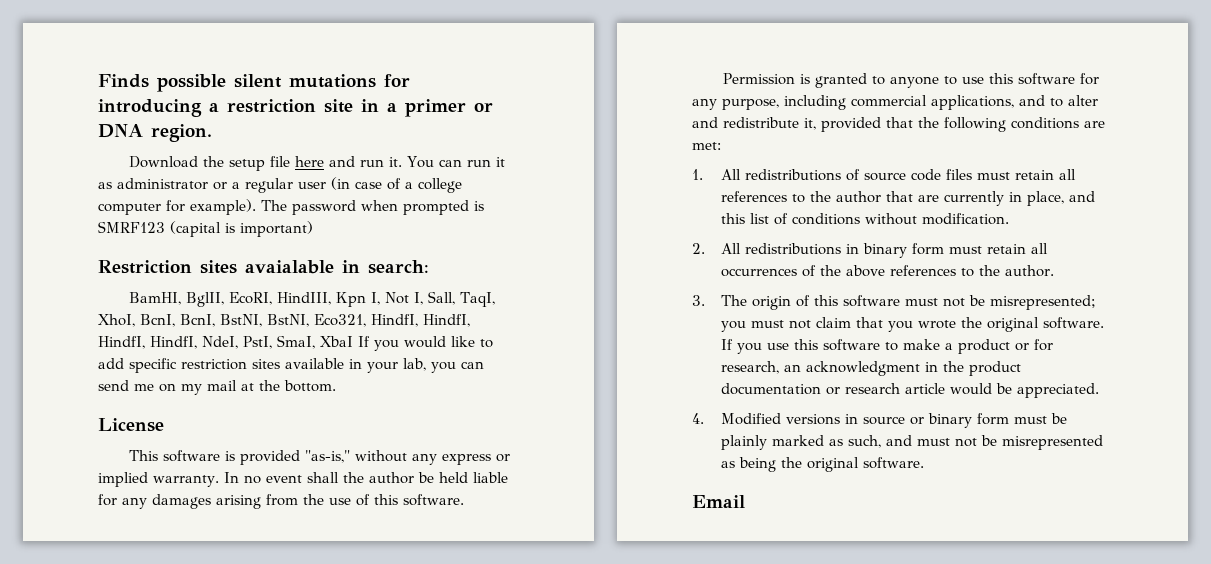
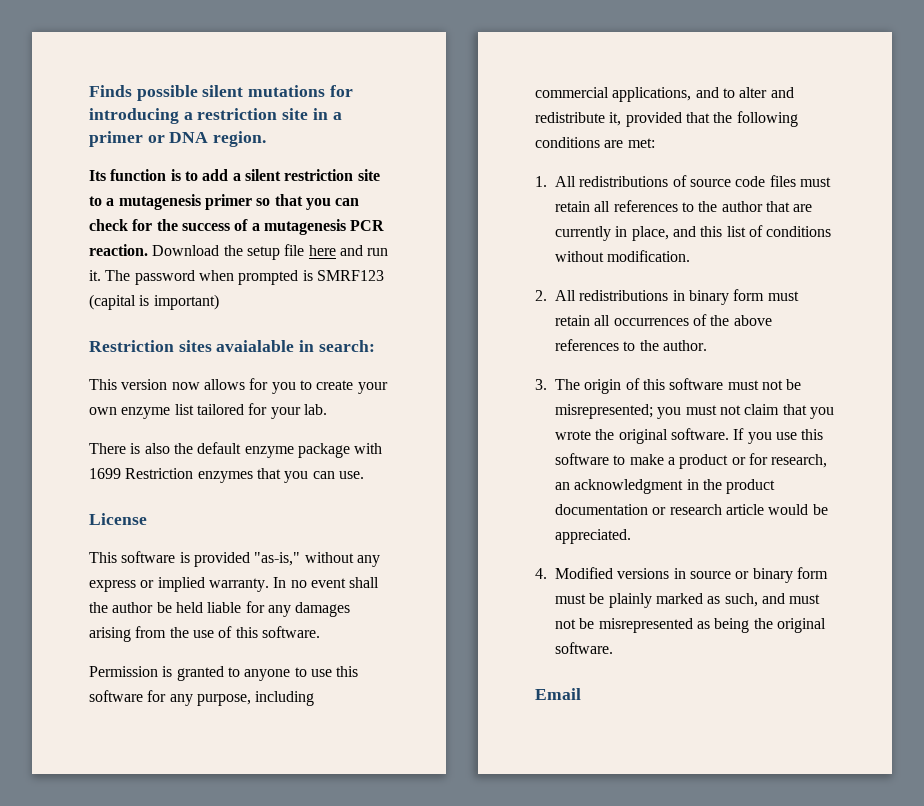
(212, 133) none -> [89,169,380,181] [89,194,360,210] [89,219,385,235] [89,244,148,256] Its function is to add a silent restriction site to a mutagenesis primer so that you can check for the success of a mutagenesis PCR reaction.
[407,156,506,168] [98,177,462,193] [98,199,256,215] You can run it as administrator or a regular user (in case of a college computer for example). -> (101, 275) none
[129,291,496,307] [98,314,470,327] [98,335,493,351] [98,358,484,373] [98,380,336,395] BamHI, BglII, EcoRI, HindIII, Kpn I, Not I, Sall, TaqI, XhoI, BcnI, BcnI, BstNI, BstNI, Eco321, HindfI, HindfI, HindfI, HindfI, NdeI, PstI, SmaI, XbaI If you would like to add specific restriction sites available in your lab, you can send me on my mail at the bottom. -> [89,378,388,394] [89,403,327,419] [89,442,383,458] [89,468,364,483] This version now allows for you to create your own enzyme list tailored for your lab. // There is also the default enzyme package with 1699 Restriction enzymes that you can use.

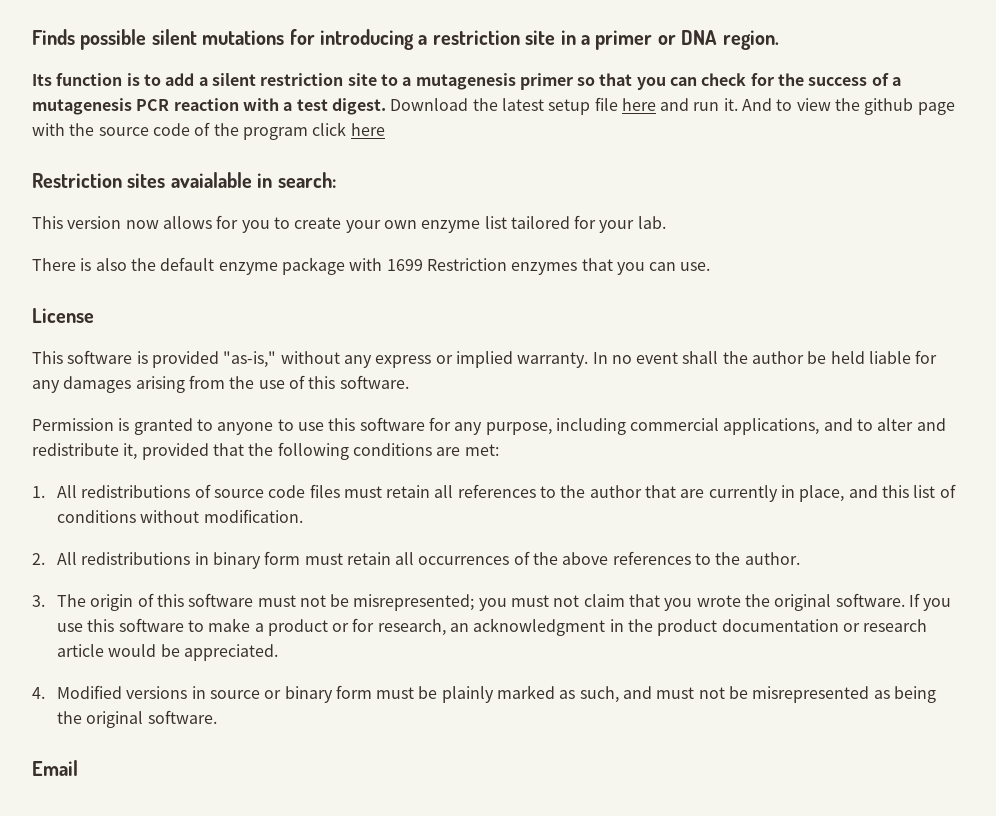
[89,244,148,256] reaction. -> [173,98,386,115] reaction with a test digest.
(243, 250) none -> [501,98,544,111] latest
[105,270,384,285] [89,294,219,310] The password when prompted is SMRF123 (capital is important) -> [742,98,955,115] [32,122,385,140] And to view the github page with the source code of the program click here

